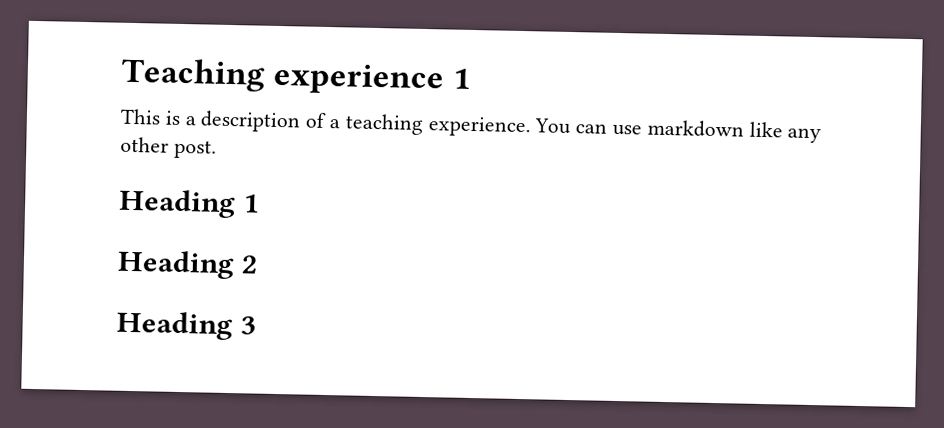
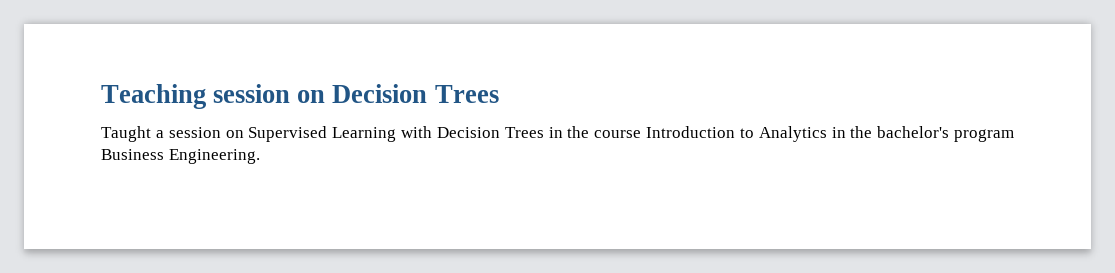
[273,62,471,96] [120,108,822,144] [120,136,217,159] [118,188,260,219] [117,249,259,280] [116,310,257,341] experience 1 // This is a description of a teaching experience. You can use markdown like any other post. // Heading 1 // Heading 2 // Heading 3 -> [213,84,499,103] [101,126,1015,142] [101,149,260,164] session on Decision Trees // Taught a session on Supervised Learning with Decision Trees in the course Introduction to Analytics in the bachelor's program Business Engineering.

